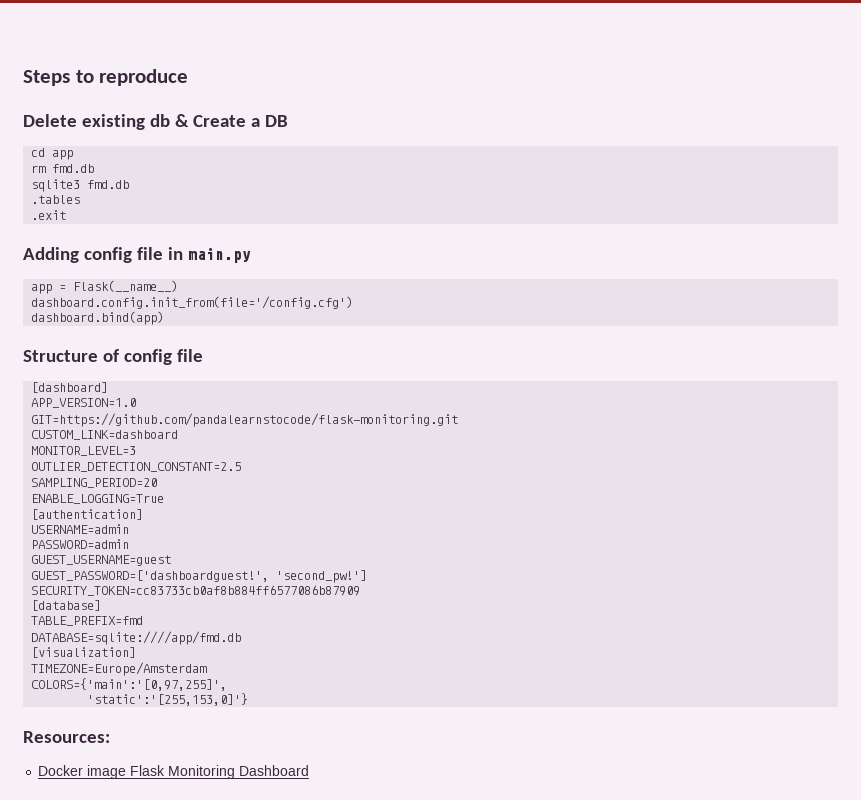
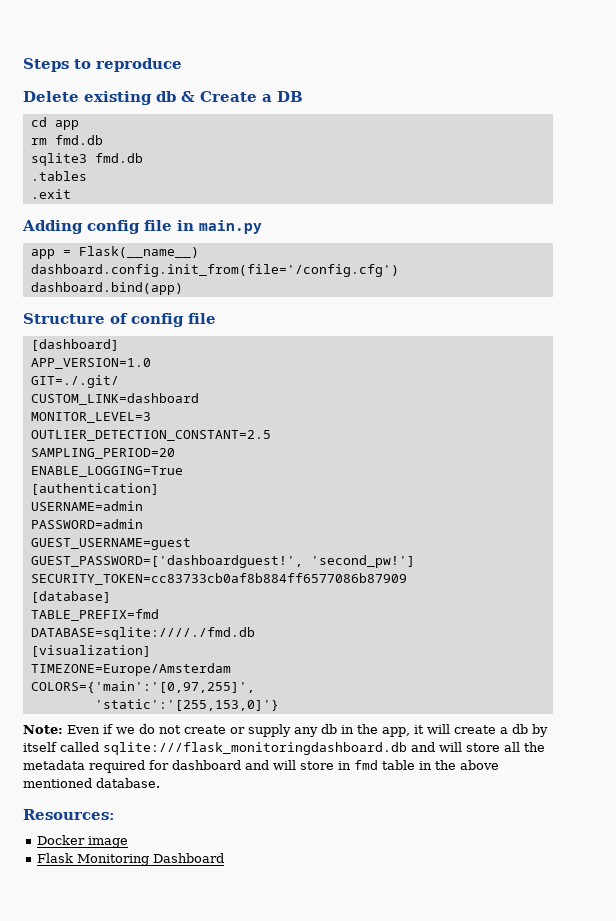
[31,413,459,427] GIT=https://github.com/pandalearnstocode/flask-monitoring.git -> [30,375,119,388] GIT=./.git/
[31,631,242,645] DATABASE=sqlite:////app/fmd.db -> [30,627,255,640] DATABASE=sqlite:////./fmd.db
(249, 699) none -> [23,724,548,737] [23,742,545,755] [23,760,499,773] [23,778,160,788] // Note: Even if we do not create or supply any db in the app, it will create a db by itself called sqlite:///flask_monitoringdashboard.db and will store all the metadata required for dashboard and will store in fmd table in the above mentioned database.
(127, 772) none -> (129, 842) //

